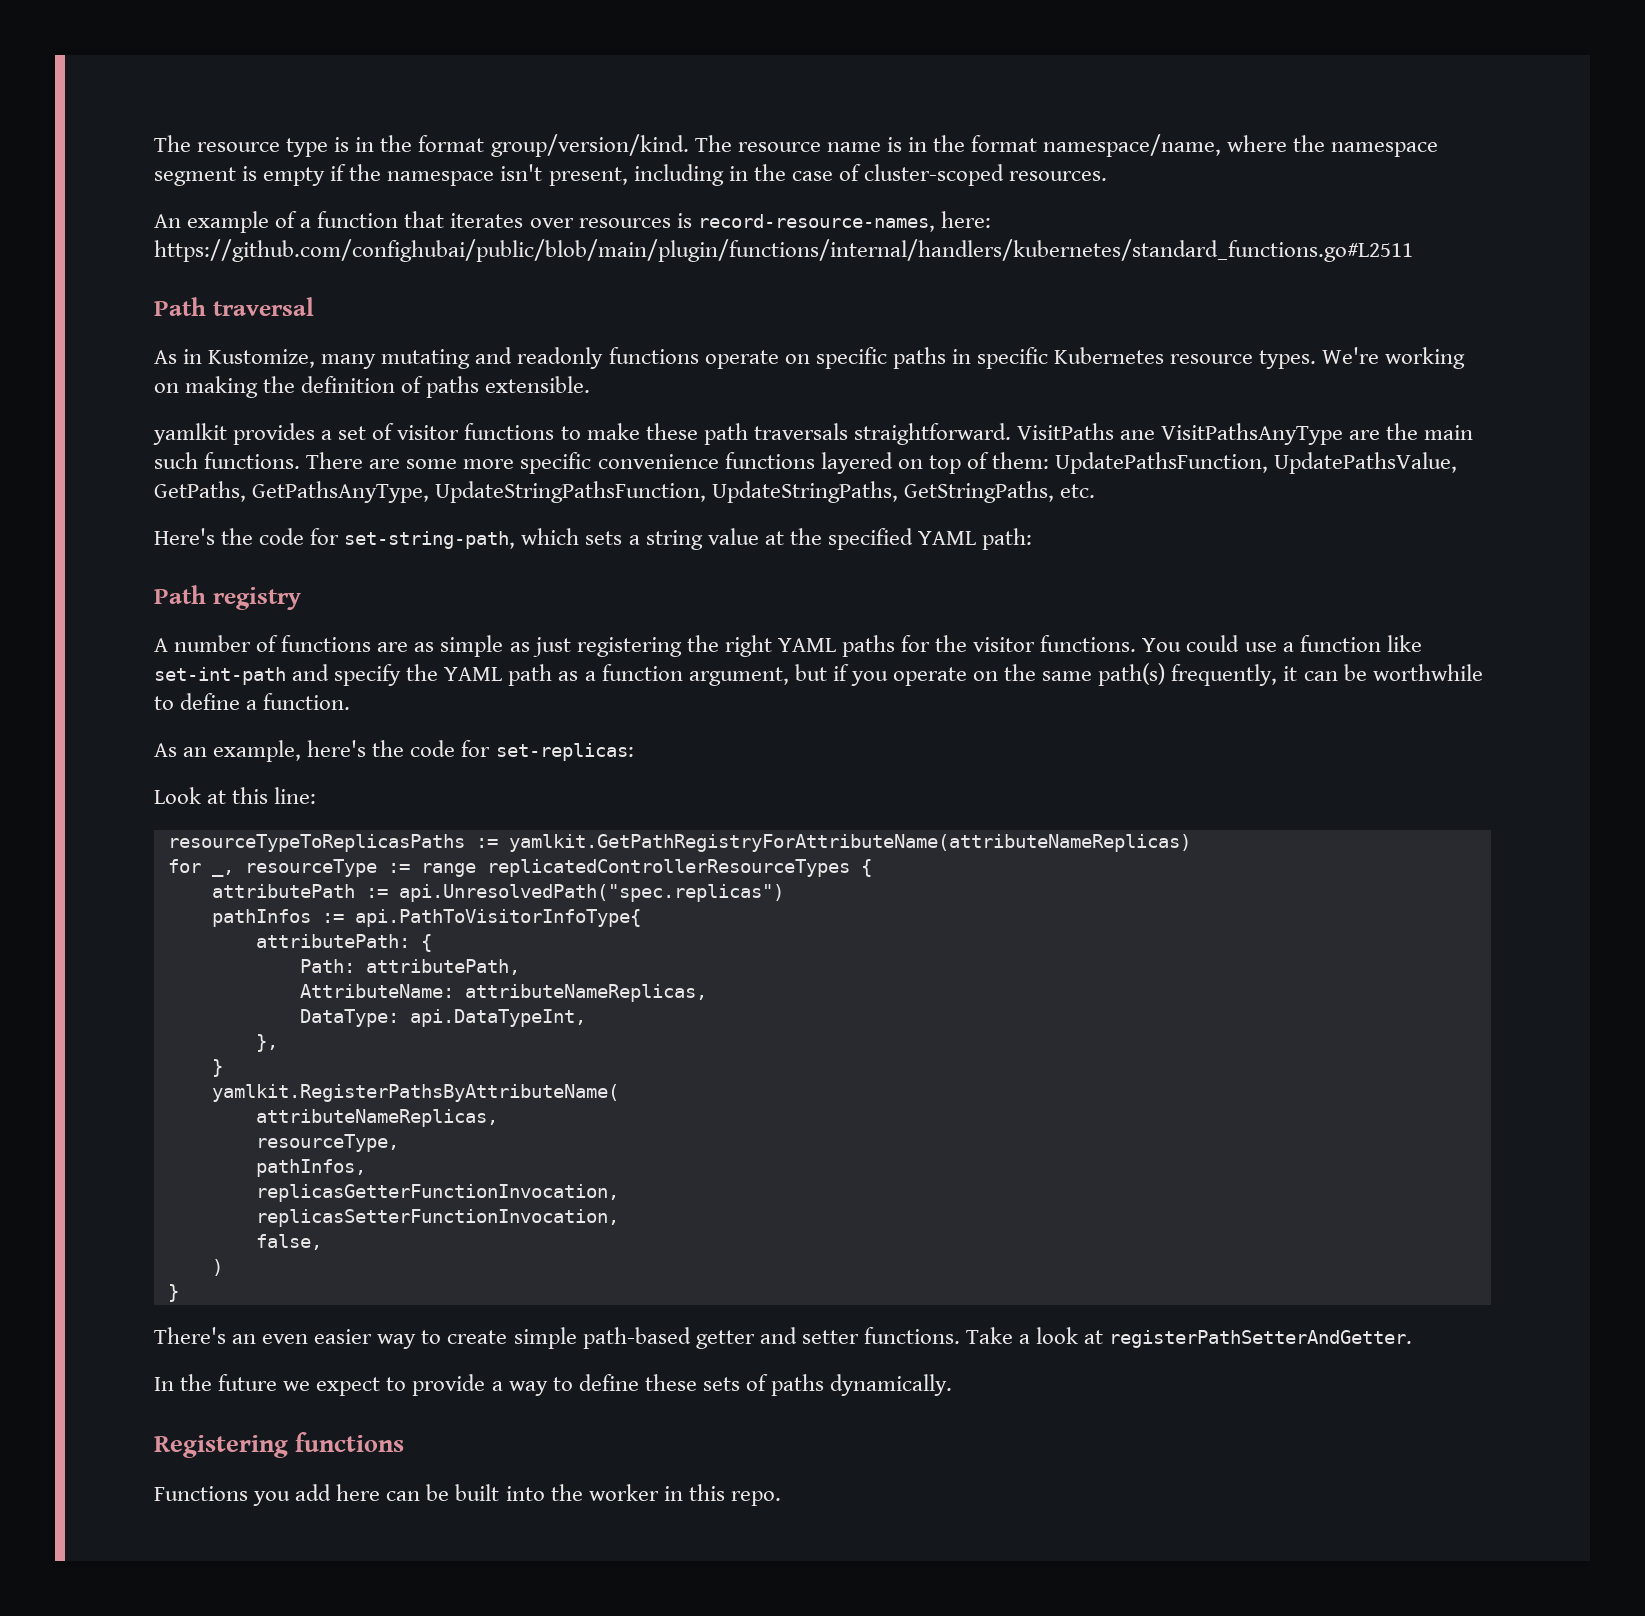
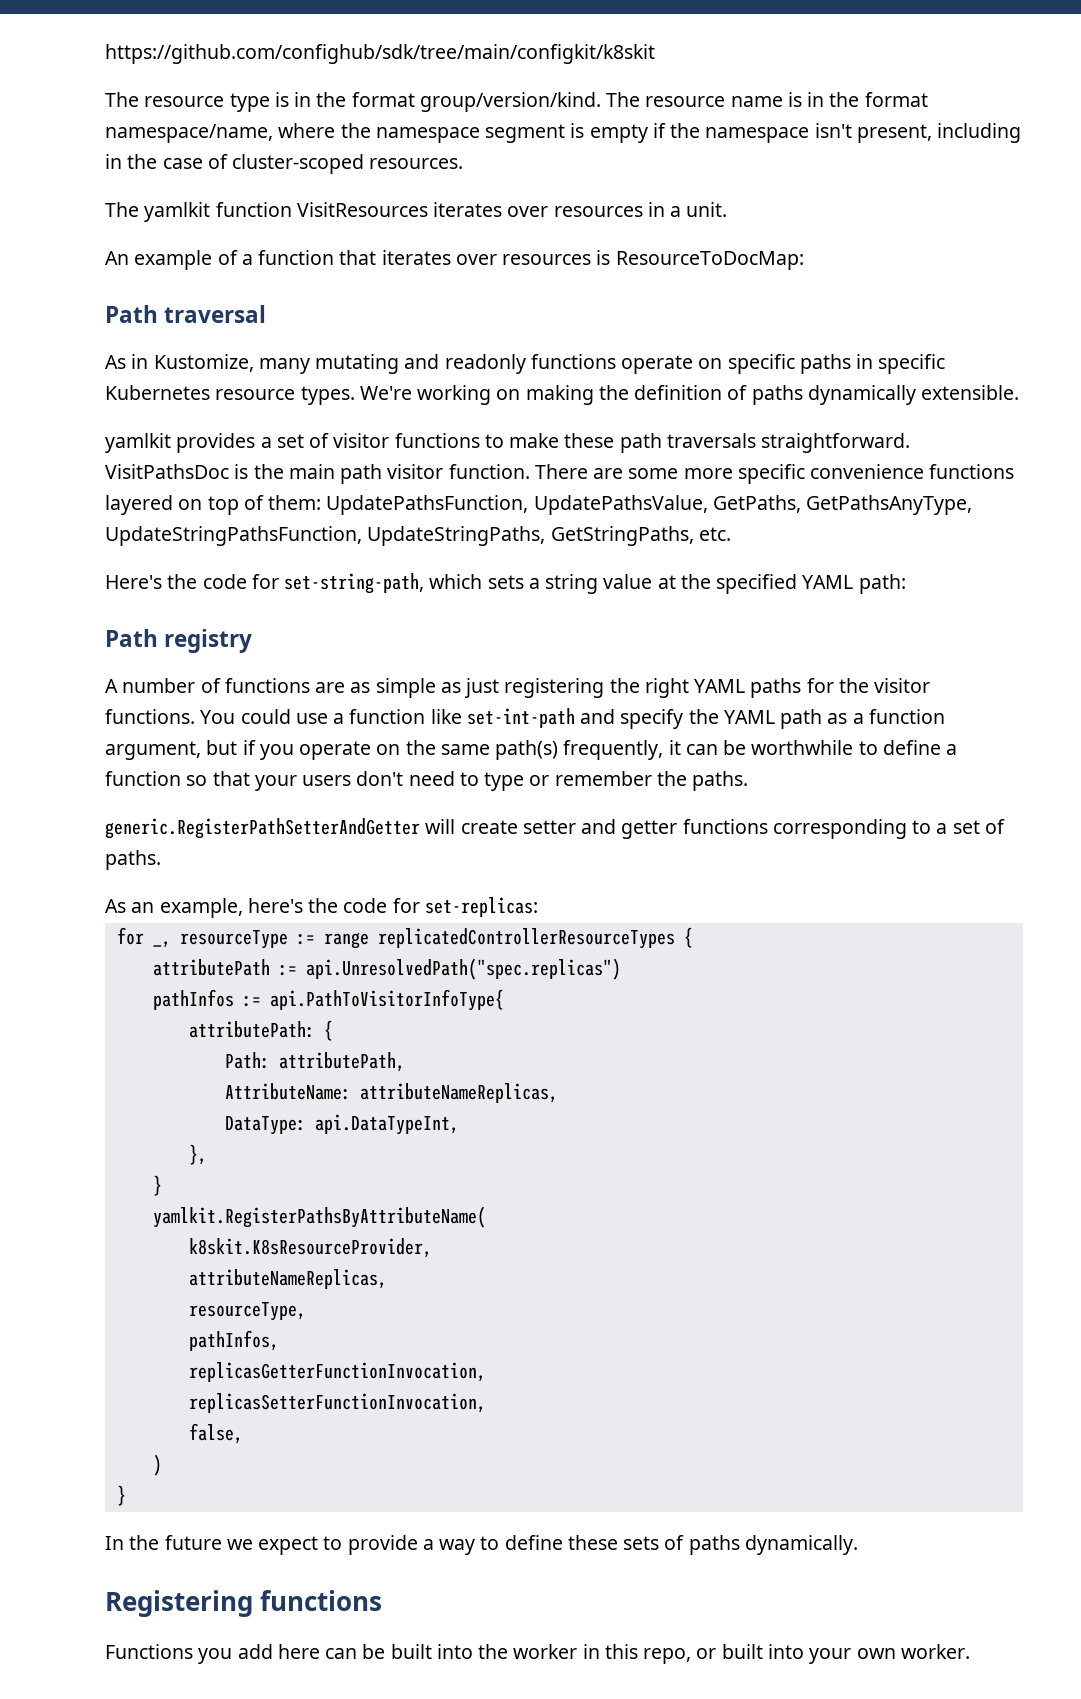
(154, 143) none -> [105,44,655,64] https://github.com/confighub/sdk/tree/main/configkit/k8skit //
(1108, 176) none -> [105,202,728,222] // The yamlkit function VisitResources iterates over resources in a unit.
[697,211,991,232] [154,239,1413,262] record-resource-names, here: https://github.com/confighubai/public/blob/main/plugin/functions/internal/handlers/kubernetes/standard_functions.go#L2511 -> [615,251,804,270] ResourceToDocMap:
(480, 387) none -> [807,385,916,405] dynamically
[1016,423,1474,445] [154,452,301,469] VisitPaths ane VisitPathsAnyType are the main such functions. -> [105,464,530,484] VisitPathsDoc is the main path visitor function.
[263,693,351,710] function. -> [105,771,749,791] [105,818,1005,839] [105,850,161,870] function so that your users don't need to type or remember the paths. // generic.RegisterPathSetterAndGetter will create setter and getter functions corresponding to a set of paths.
[154,787,317,804] [167,834,1191,852] // Look at this line: // resourceTypeToReplicasPaths := yamlkit.GetPathRegistryForAttributeName(attributeNameReplicas) -> (538, 907) none
(619, 1093) none -> [188,1238,432,1258] // k8skit.K8sResourceProvider,
[154,1327,1413,1349] // There's an even easier way to create simple path-based getter and setter functions. Take a look at registerPathSetterAndGetter. -> (126, 1495) none
[730,1491,781,1506] repo. -> [643,1644,970,1664] repo, or built into your own worker.

